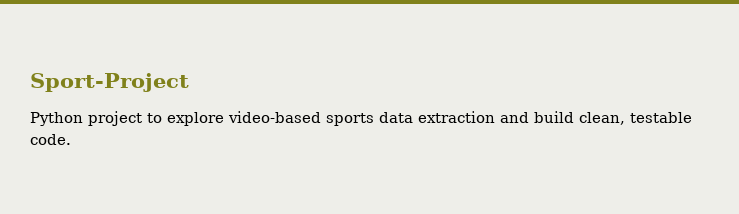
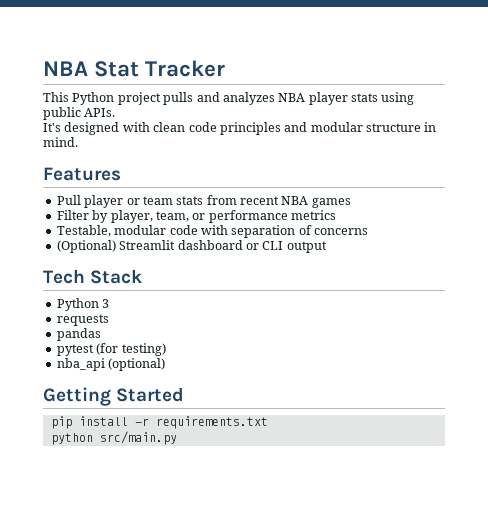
[30,73,189,92] [30,111,692,126] [30,134,71,145] Sport-Project // Python project to explore video-based sports data extraction and build clean, testable code. -> [43,60,226,77] [43,92,415,105] [43,107,116,120] [43,122,437,135] [43,137,78,147] [43,167,121,181] [56,195,351,208] [56,210,336,223] [56,225,368,238] [56,240,327,253] [43,269,143,284] [56,298,110,311] [56,314,109,326] [56,328,101,341] [56,343,166,356] [56,358,166,371] [43,387,185,406] [50,416,268,429] [50,431,177,445] NBA Stat Tracker // This Python project pulls and analyzes NBA player stats using public APIs. // It's designed with clean code principles and modular structure in mind. // Features // Pull player or team stats from recent NBA games // Filter by player, team, or performance metrics // Testable, modular code with separation of concerns // (Optional) Streamlit dashboard or CLI output // Tech Stack // Python 3 // requests // pandas // pytest (for testing) // nba_api (optional) // Getting Started // pip install -r requirements.txt // python src/main.py

